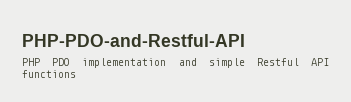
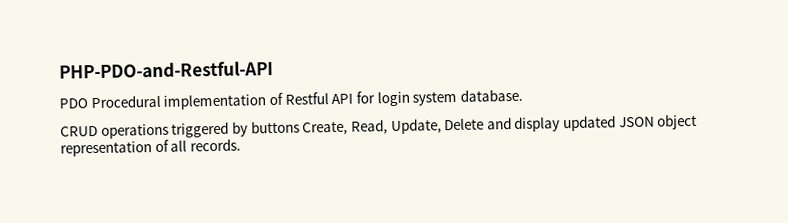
[22,58,329,68] [22,70,76,78] PHP PDO implementation and simple Restful API functions -> [59,88,523,110] [60,113,698,139] [60,138,241,157] PDO Procedural implementation of Restful API for login system database. // CRUD operations triggered by buttons Create, Read, Update, Delete and display updated JSON object representation of all records.

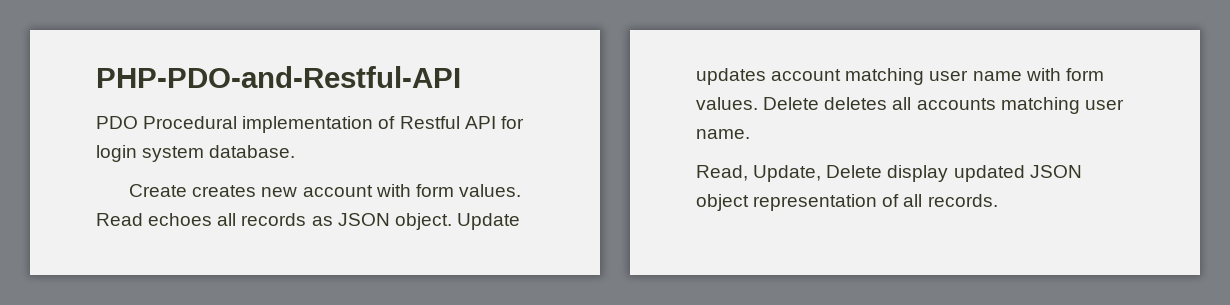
[60,120,349,139] CRUD operations triggered by buttons Create, -> [129,184,521,197] [96,213,520,230] [696,68,1104,85] [696,97,1124,114] [696,129,750,139] Create creates new account with form values. Read echoes all records as JSON object. Update updates account matching user name with form values. Delete deletes all accounts matching user name. //
[486,117,512,130] and -> (883, 171) none

